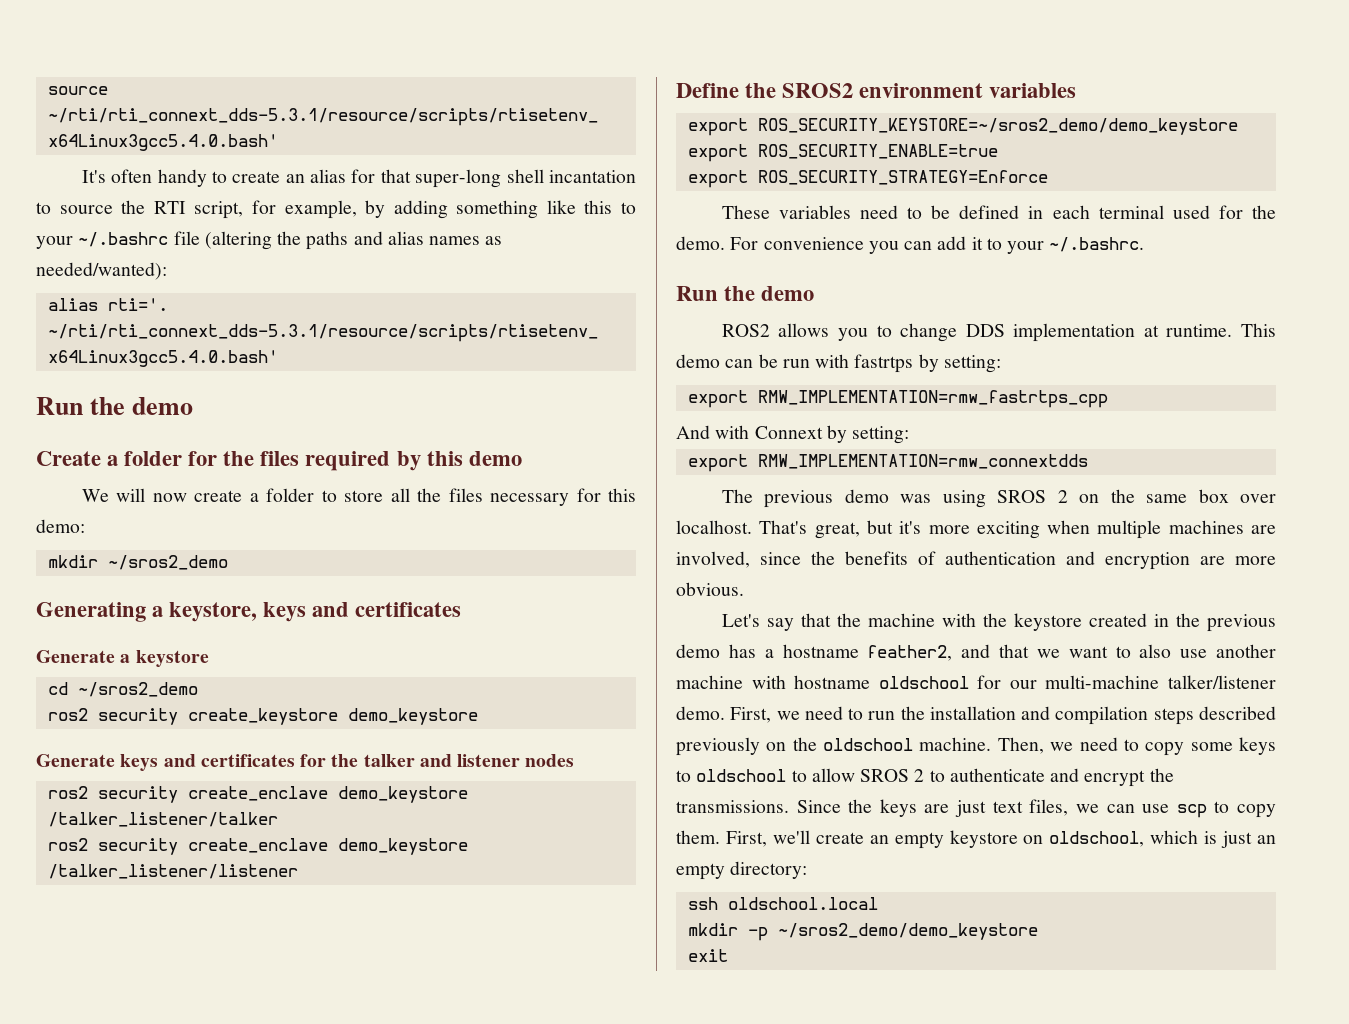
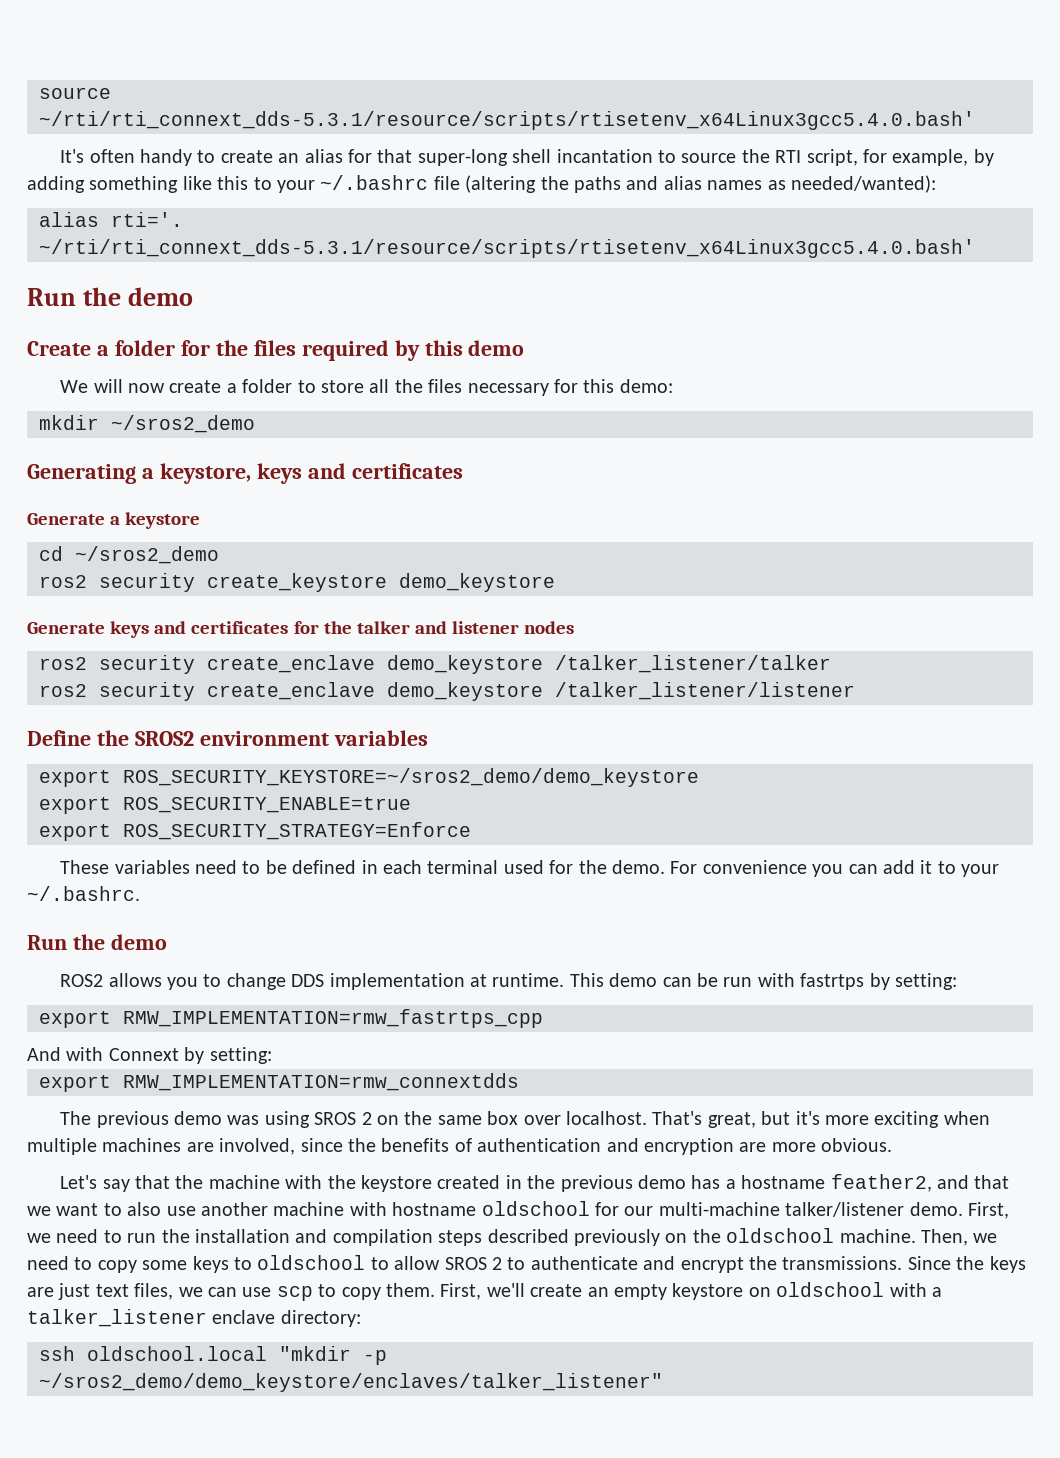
[1049,830,1276,848] [676,863,725,880] oldschool, which is just an empty -> [776,1282,942,1297] [27,1309,276,1327] oldschool with a talker_listener enclave
[687,923,1038,941] [687,949,728,962] // mkdir -p ~/sros2_demo/demo_keystore // exit -> [279,1346,387,1365] [39,1373,663,1392] "mkdir -p ~/sros2_demo/demo_keystore/enclaves/talker_listener"

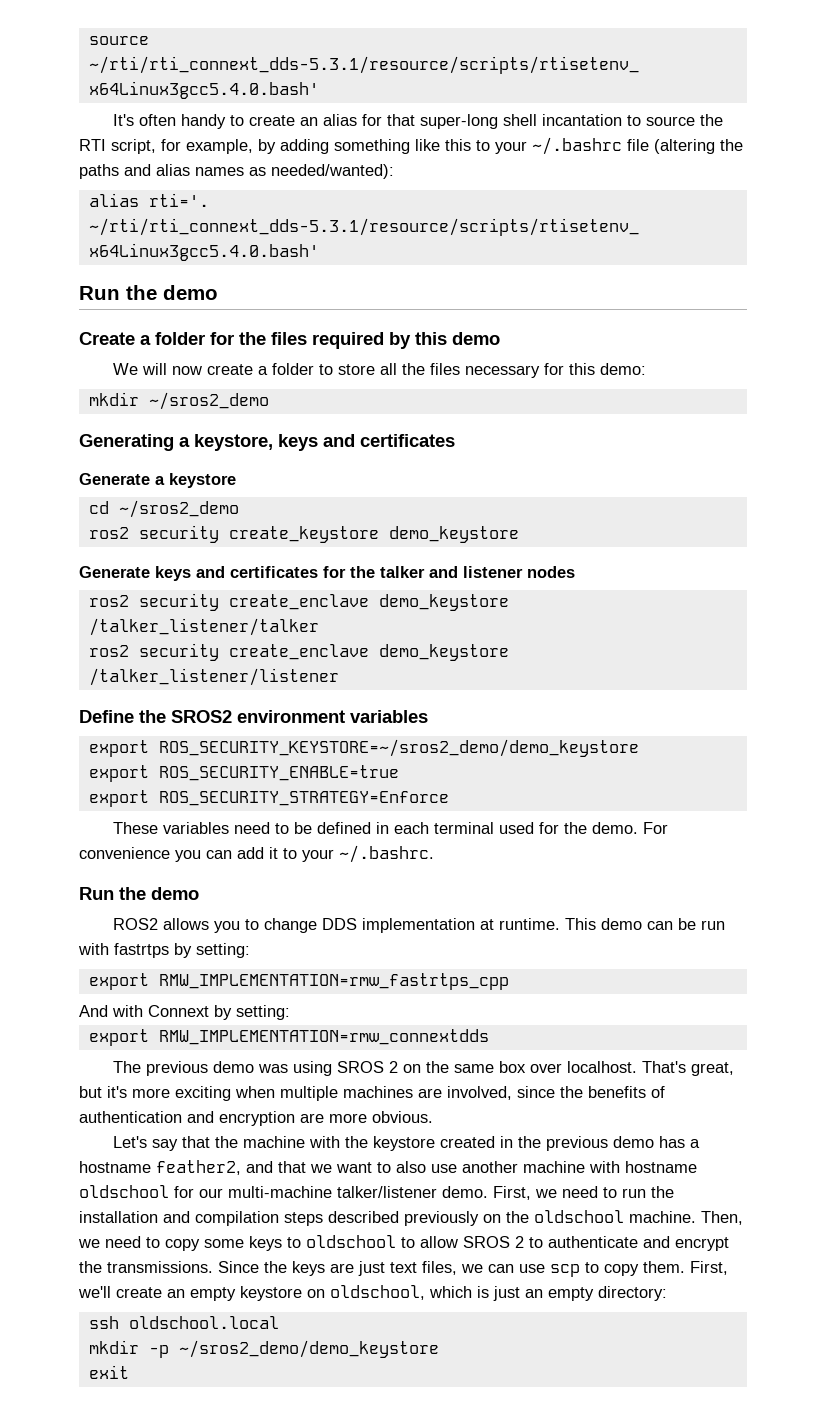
[776,1282,942,1297] [27,1309,276,1327] oldschool with a talker_listener enclave -> [330,1285,594,1301] oldschool, which is just an empty
[279,1346,387,1365] [39,1373,663,1392] "mkdir -p ~/sros2_demo/demo_keystore/enclaves/talker_listener" -> [88,1340,439,1358] [88,1365,129,1379] // mkdir -p ~/sros2_demo/demo_keystore // exit

